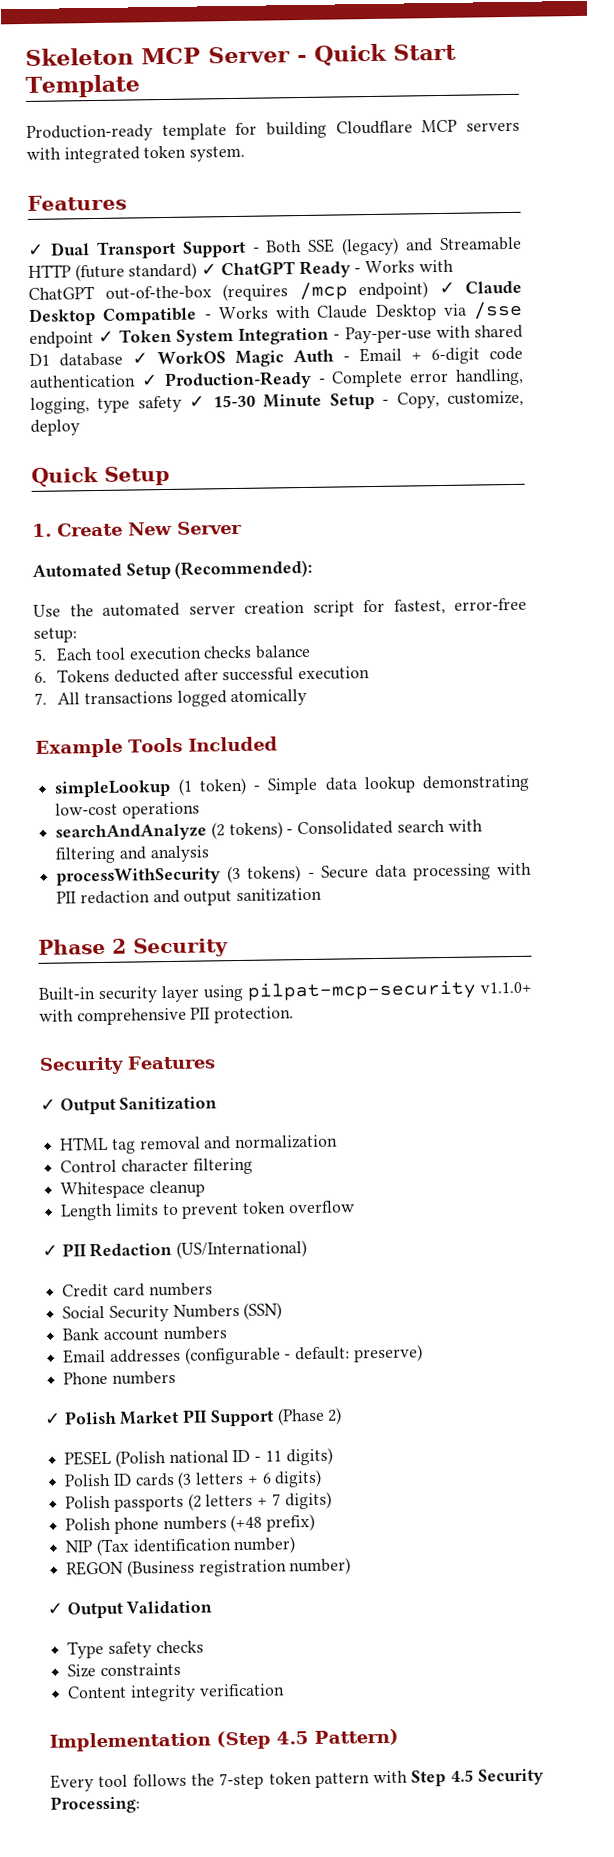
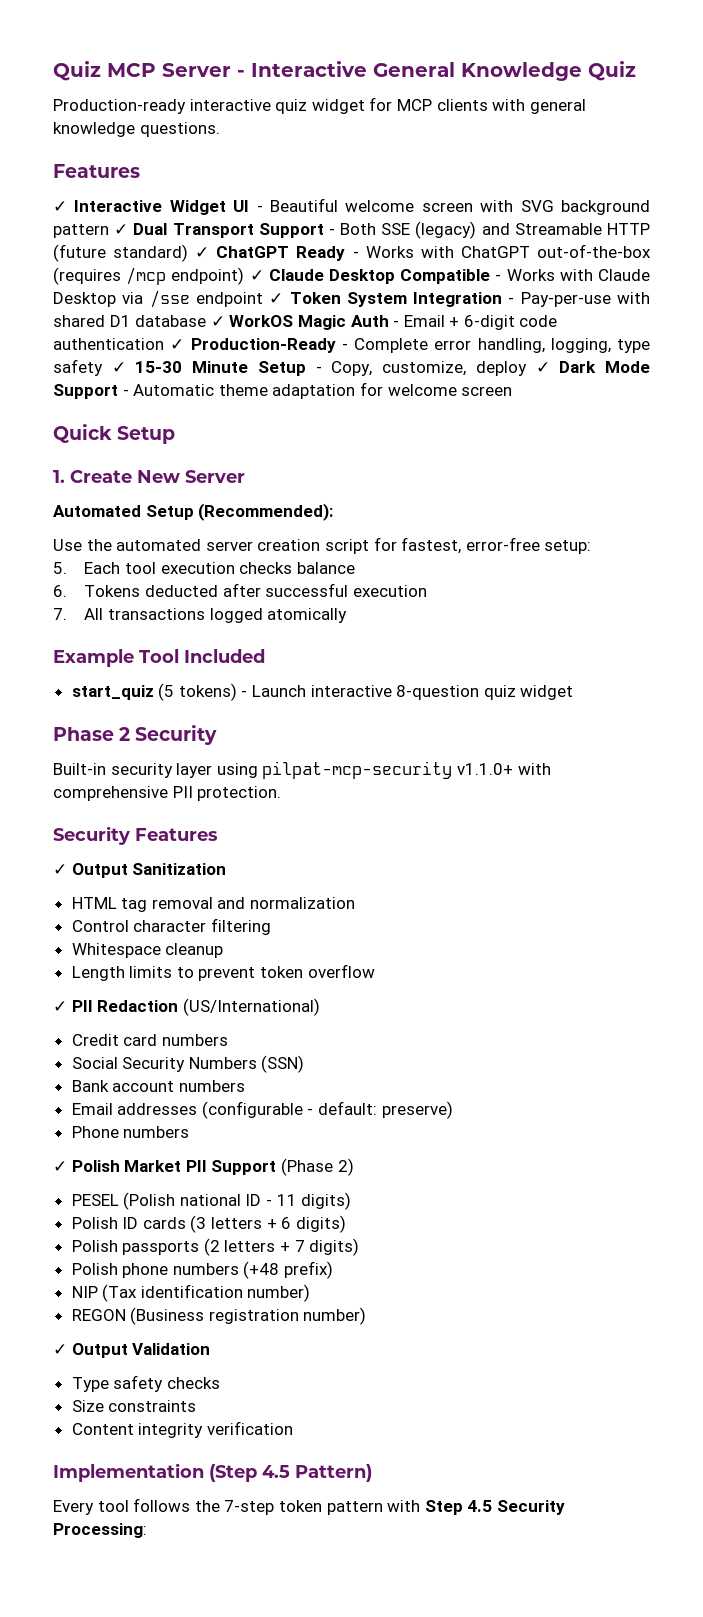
[25,47,134,66] Skeleton -> [53,61,101,81] Quiz
[314,43,457,66] [25,74,140,98] [26,119,521,142] [26,145,246,164] [27,194,127,211] Quick Start Template // Production-ready template for building Cloudflare MCP servers with integrated token system. // Features // -> [251,61,636,81] [53,97,586,114] [53,122,220,137] [53,164,140,178] [53,198,650,215] [53,224,109,238] Interactive General Knowledge Quiz // Production-ready interactive quiz widget for MCP clients with general knowledge questions. // Features // ✓ Interactive Widget UI - Beautiful welcome screen with SVG background pattern
(80, 427) none -> [535,361,651,373] [53,382,513,399] ✓ Dark Mode Support - Automatic theme adaptation for welcome screen
[128,737,183,753] Tools -> [139,649,179,663] Tool
[54,774,530,798] [55,801,200,819] [55,819,483,842] [55,845,210,864] [56,862,532,886] [56,887,323,906] simpleLookup (1 token) - Simple data lookup demonstrating low-cost operations // searchAndAnalyze (2 tokens) - Consolidated search with filtering and analysis // processWithSecurity (3 tokens) - Secure data processing with PII redaction and output sanitization -> [71,683,574,701] start_quiz (5 tokens) - Launch interactive 8-question quiz widget

